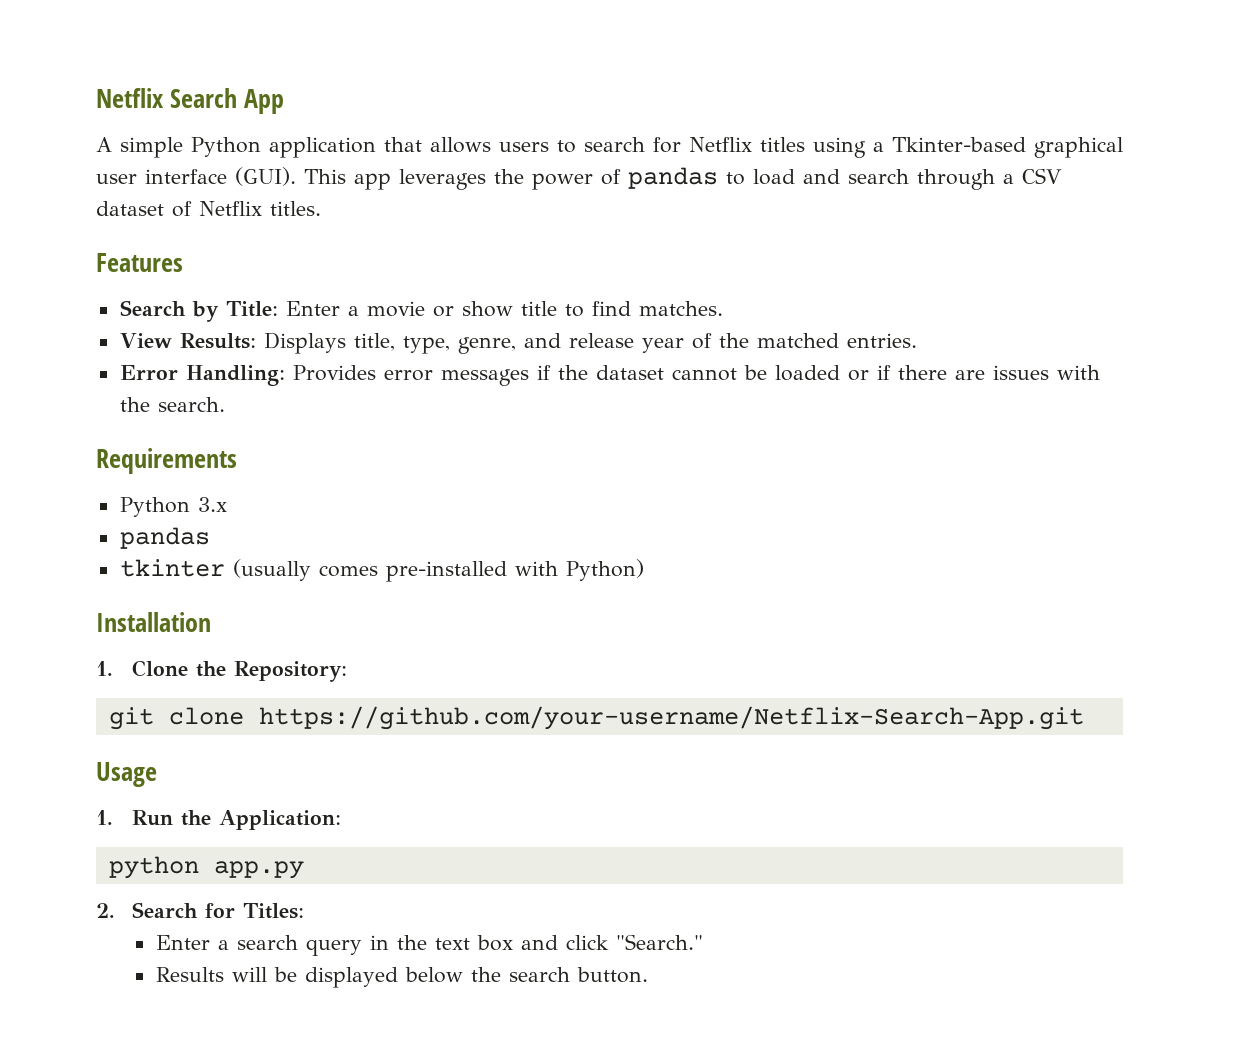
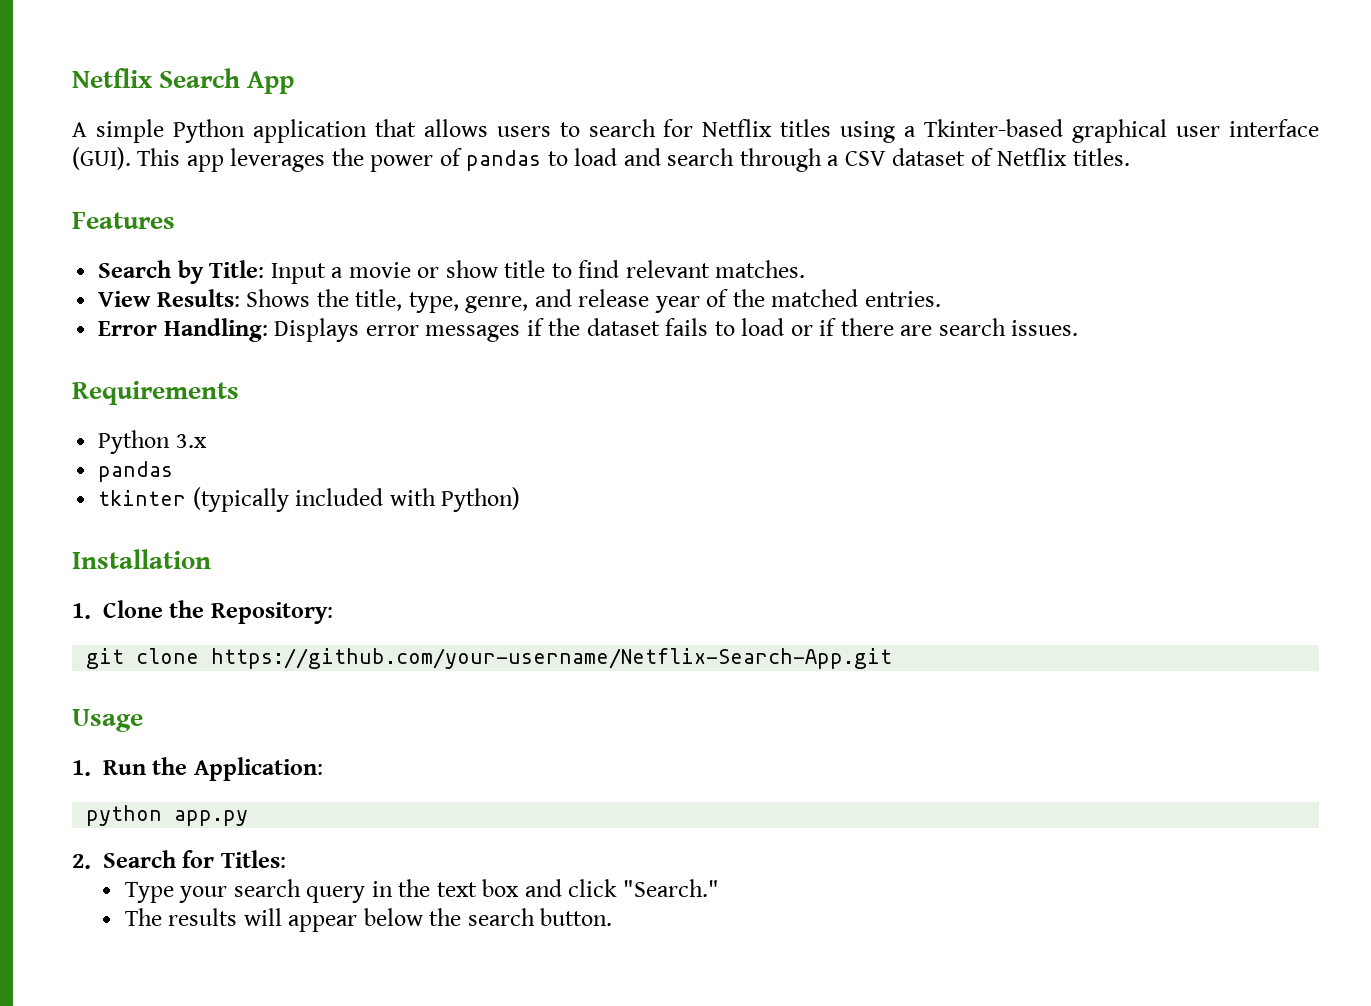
[285,301,340,316] Enter -> [270,263,326,284] Input
(631, 308) none -> [625,260,710,278] relevant
[263,332,346,354] Displays -> [246,289,349,307] Shows the
[292,365,376,381] Provides -> [274,318,360,342] Displays
[671,365,840,381] cannot be loaded -> [665,318,785,336] fails to load
[992,365,1100,380] [119,397,225,412] issues with the search. -> [938,318,1079,336] search issues.
[232,559,507,582] (usually comes pre-installed -> [192,487,384,512] (typically included
[155,935,229,950] Enter a -> [124,882,228,903] Type your
[155,967,398,988] Results will be displayed -> [124,908,358,932] The results will appear

